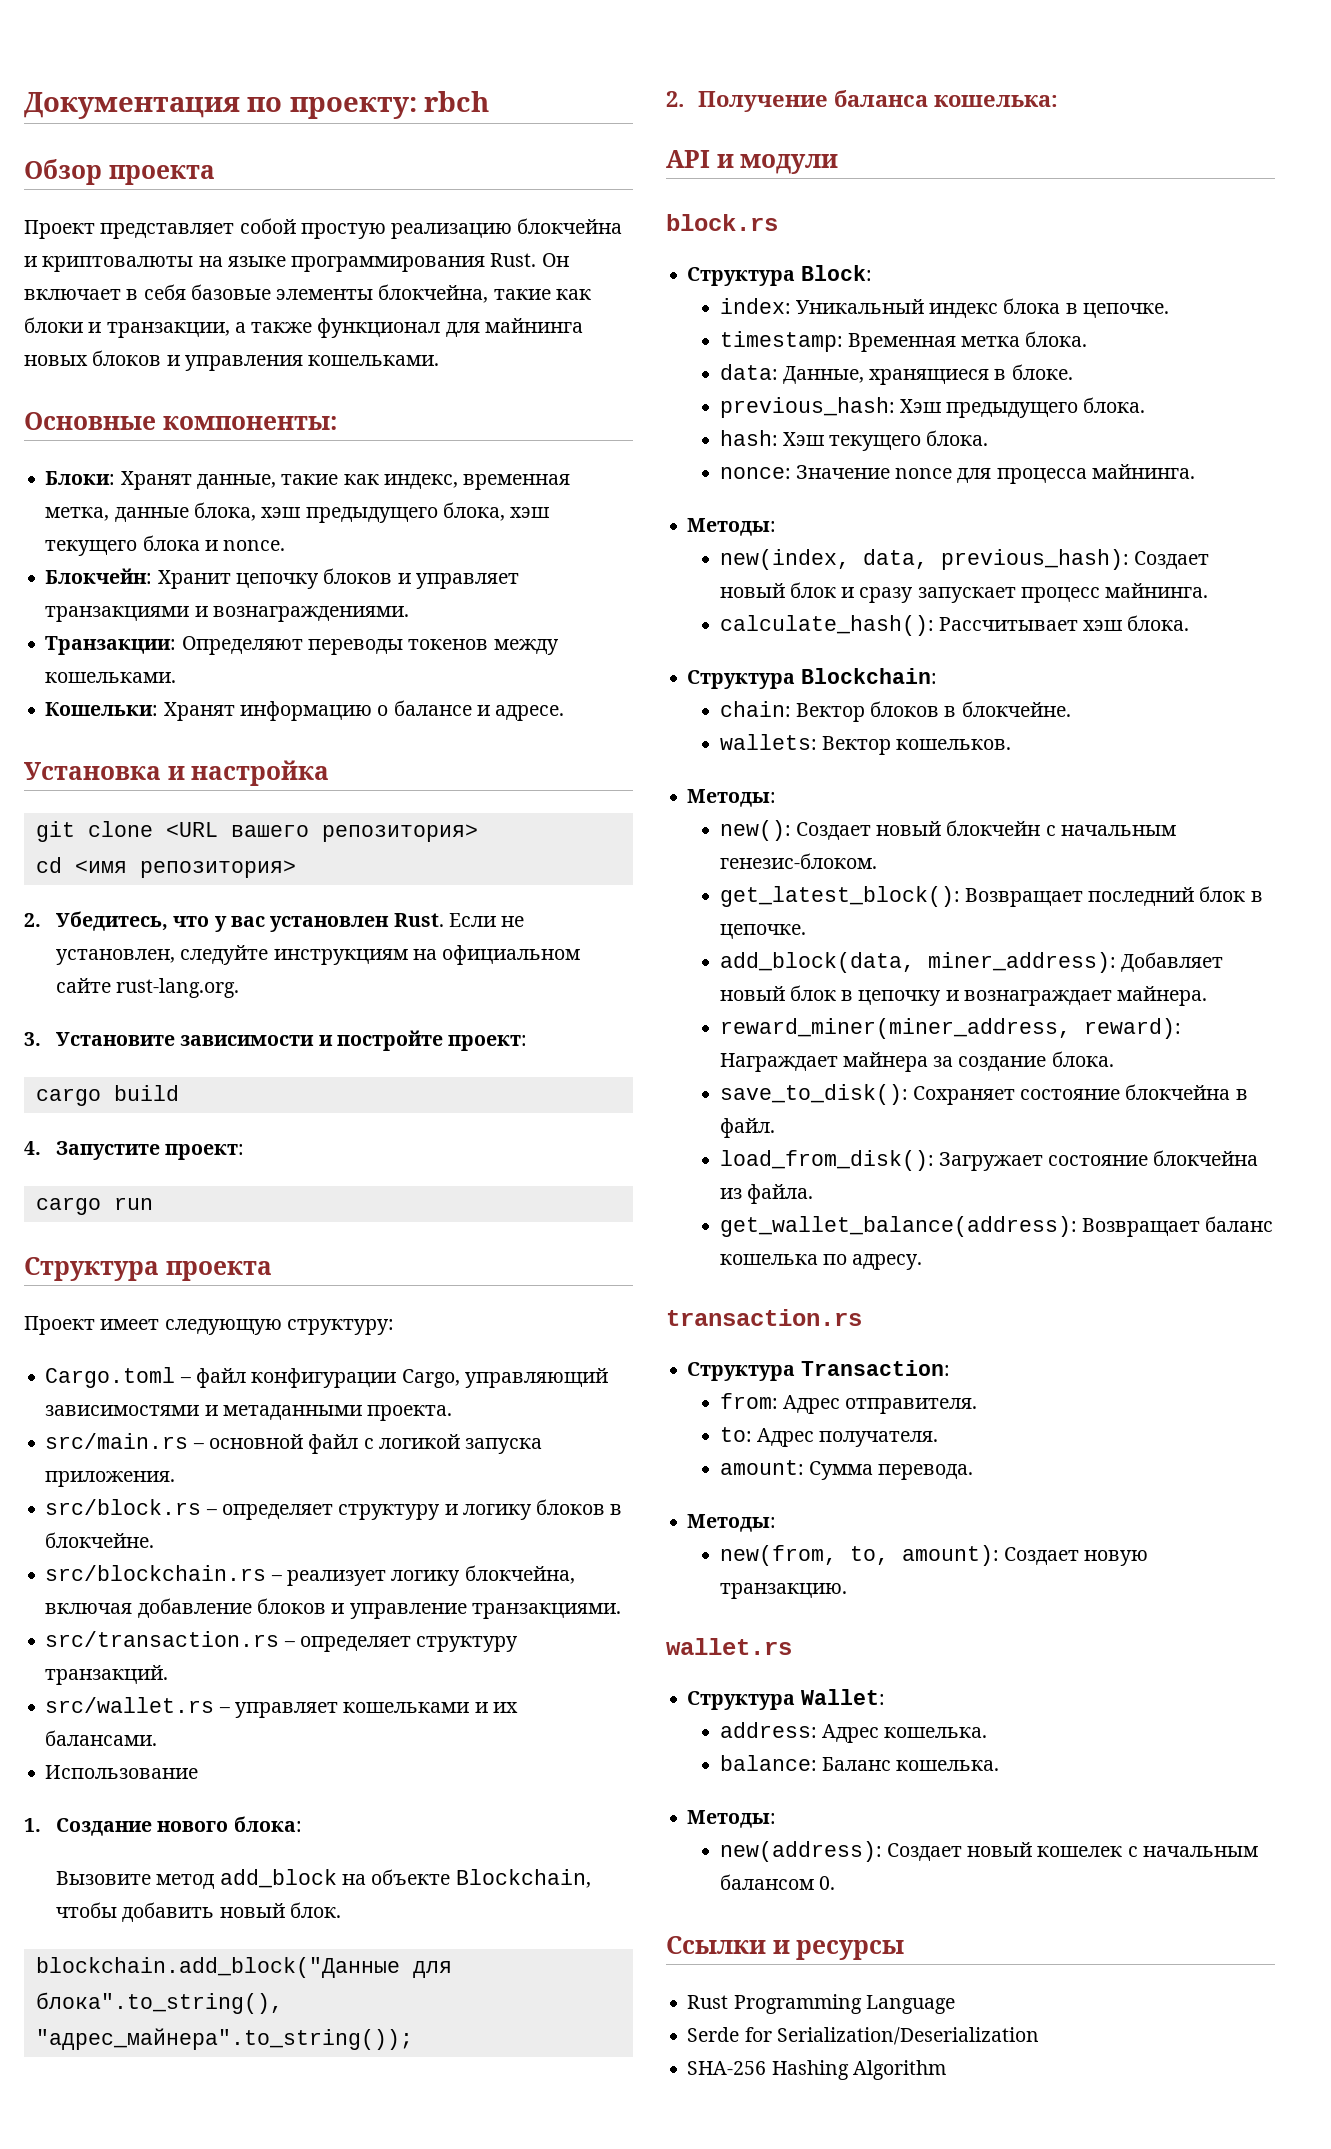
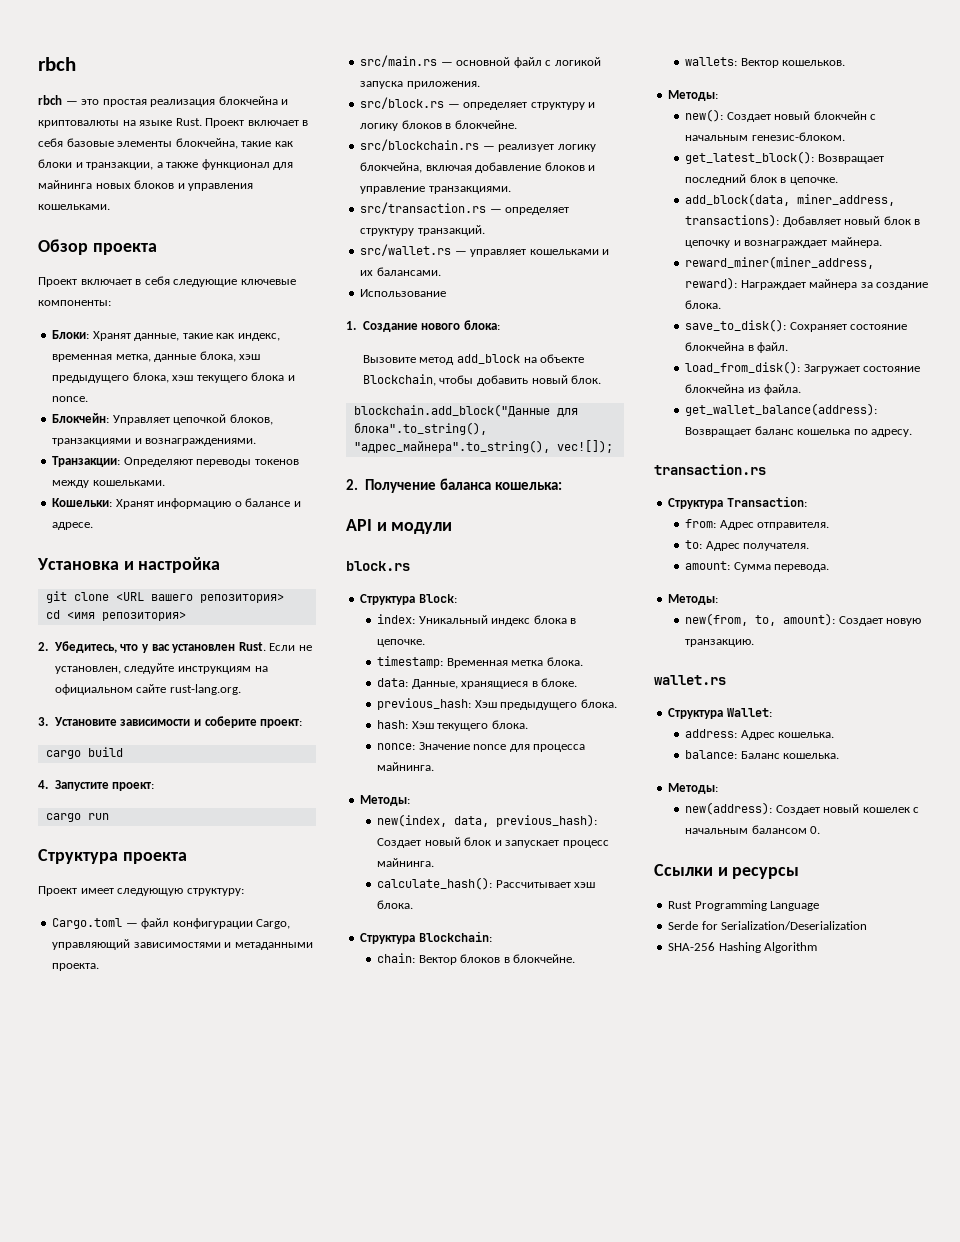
[24,91,490,119] [24,159,215,185] [24,218,513,239] Документация по проекту: rbch // Обзор проекта // Проект представляет собой простую реализацию -> [38,57,76,71] [38,95,216,107] rbch // rbch — это простая реализация
[291,253,569,272] программирования Rust. Он -> [175,118,245,128] Rust. Проект
[24,412,156,430] Основные -> [38,239,157,255] [38,276,296,287] Обзор проекта // Проект включает в себя следующие ключевые
[157,568,519,589] Хранит цепочку блоков и управляет -> [112,414,273,425] Управляет цепочкой блоков,
[336,1030,443,1051] постройте -> [204,716,257,728] соберите
[179,1377,191,1383] – -> [125,923,138,927] —
[192,1443,204,1449] – -> [440,62,453,66] —
[205,1509,217,1515] – -> [447,104,460,108] —
[270,1575,282,1581] – -> [482,146,495,150] —
[283,1641,295,1647] – -> [489,209,502,213] —
[218,1707,230,1713] – -> [454,251,467,255] —
[35,2028,413,2050] "адрес_майнера".to_string()); -> [353,440,613,453] "адрес_майнера".to_string(), vec![]);
[859,587,914,603] сразу -> (502, 843) none
[927,952,1116,973] miner_address): -> [797,194,896,206] [685,214,780,227] miner_address, transactions):

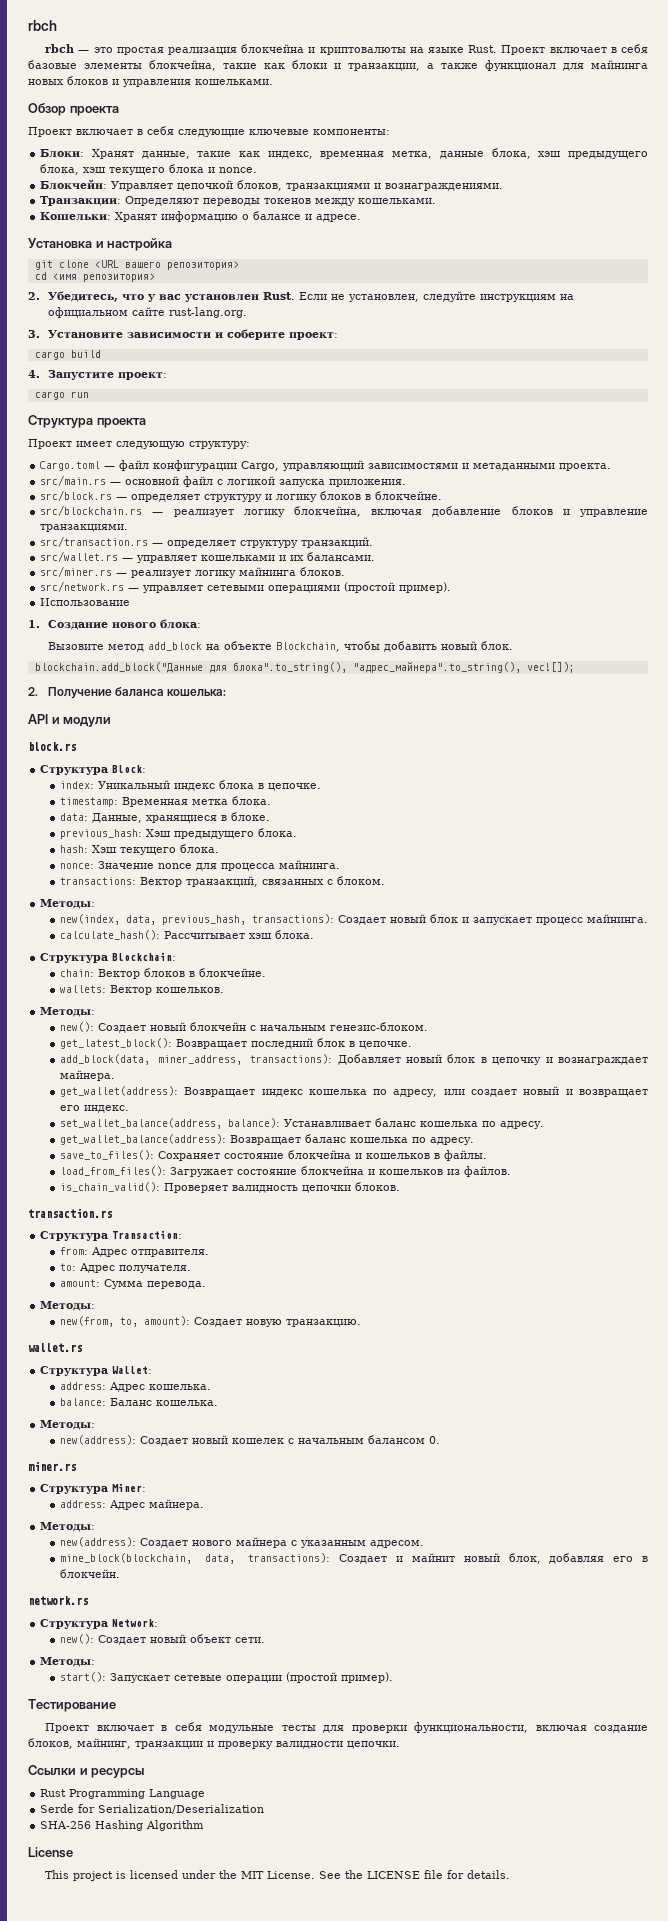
(441, 271) none -> [40,566,346,578] [40,581,452,593] // src/miner.rs — реализует логику майнинга блоков. // src/network.rs — управляет сетевыми операциями (простой пример).
(435, 766) none -> [59,876,385,887] // transactions: Вектор транзакций, связанных с блоком.
[496,814,598,827] previous_hash): -> [161,914,334,925] previous_hash, transactions):
[685,256,875,269] [685,277,929,290] [685,300,722,309] [685,319,908,332] [685,342,789,353] [685,361,921,374] [685,384,802,395] reward_miner(miner_address, reward): Награждает майнера за создание блока. // save_to_disk(): Сохраняет состояние блокчейна в файл. // load_from_disk(): Загружает состояние блокчейна из файла. -> [59,1086,648,1097] [59,1105,129,1113] [59,1118,544,1129] get_wallet(address): Возвращает индекс кошелька по адресу, или создает новый и возвращает его индекс. // set_wallet_balance(address, balance): Устанавливает баланс кошелька по адресу.
(913, 433) none -> [59,1150,487,1161] [59,1166,511,1177] [59,1182,400,1193] // save_to_files(): Сохраняет состояние блокчейна и кошельков в файлы. // load_from_files(): Загружает состояние блокчейна и кошельков из файлов. // is_chain_valid(): Проверяет валидность цепочки блоков.
(821, 830) none -> [28,1461,76,1471] [40,1483,147,1494] [59,1499,204,1510] [40,1522,96,1532] [59,1537,424,1548] [59,1553,648,1564] [59,1569,120,1578] [28,1596,88,1605] [40,1619,159,1629] [59,1634,265,1645] [40,1657,96,1667] [59,1672,393,1683] [28,1699,116,1712] [45,1722,648,1733] [28,1738,400,1749] // miner.rs // Структура Miner: // address: Адрес майнера. // Методы: // new(address): Создает нового майнера с указанным адресом. // mine_block(blockchain, data, transactions): Создает и майнит новый блок, добавляя его в блокчейн. // network.rs // Структура Network: // new(): Создает новый объект сети. // Методы: // start(): Запускает сетевые операции (простой пример). // Тестирование // Проект включает в себя модульные тесты для проверки функциональности, включая создание блоков, майнинг, транзакции и проверку валидности цепочки.
(818, 947) none -> [28,1847,73,1858] [45,1870,511,1881] // License // This project is licensed under the MIT License. See the LICENSE file for details.

